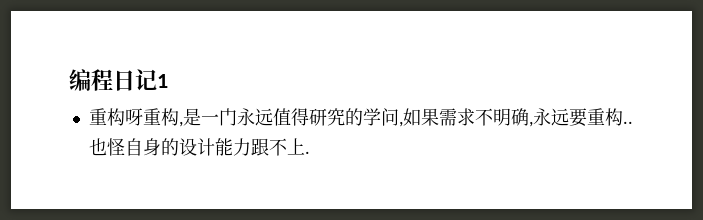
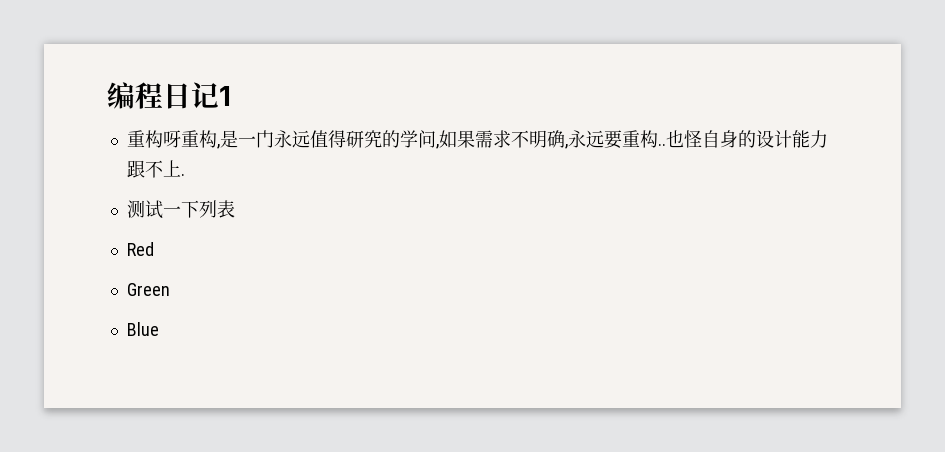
(310, 152) none -> [126,200,235,219] [126,242,154,256] [126,283,170,296] [126,322,159,336] // 测试一下列表 // Red // Green // Blue

